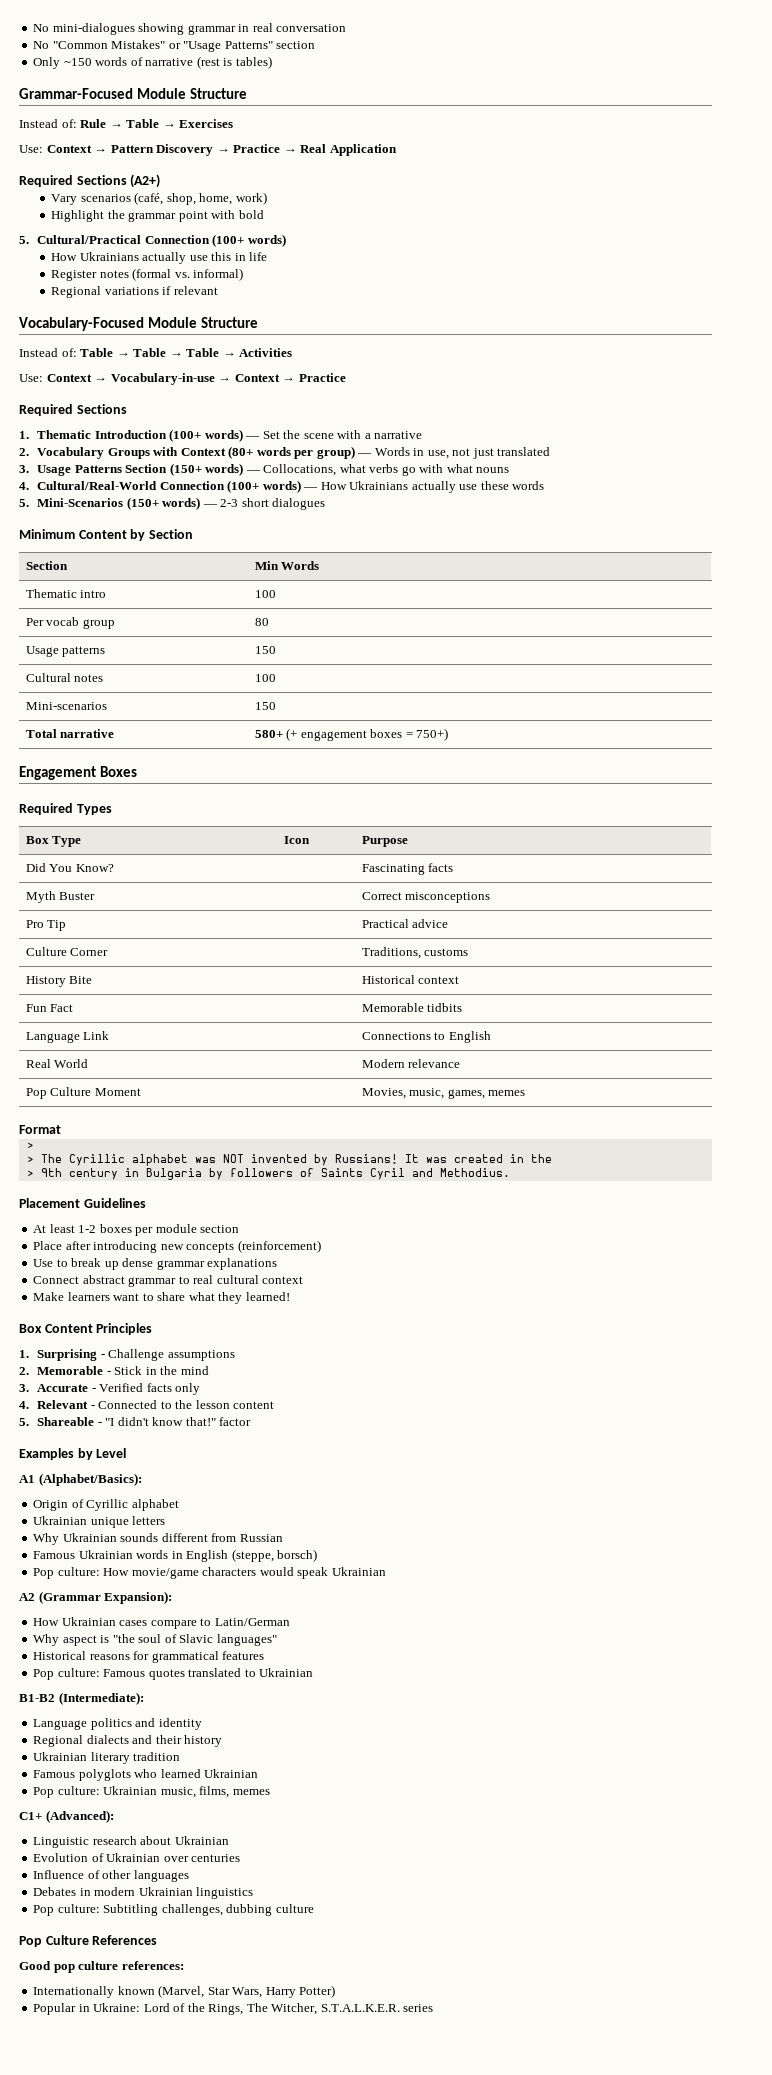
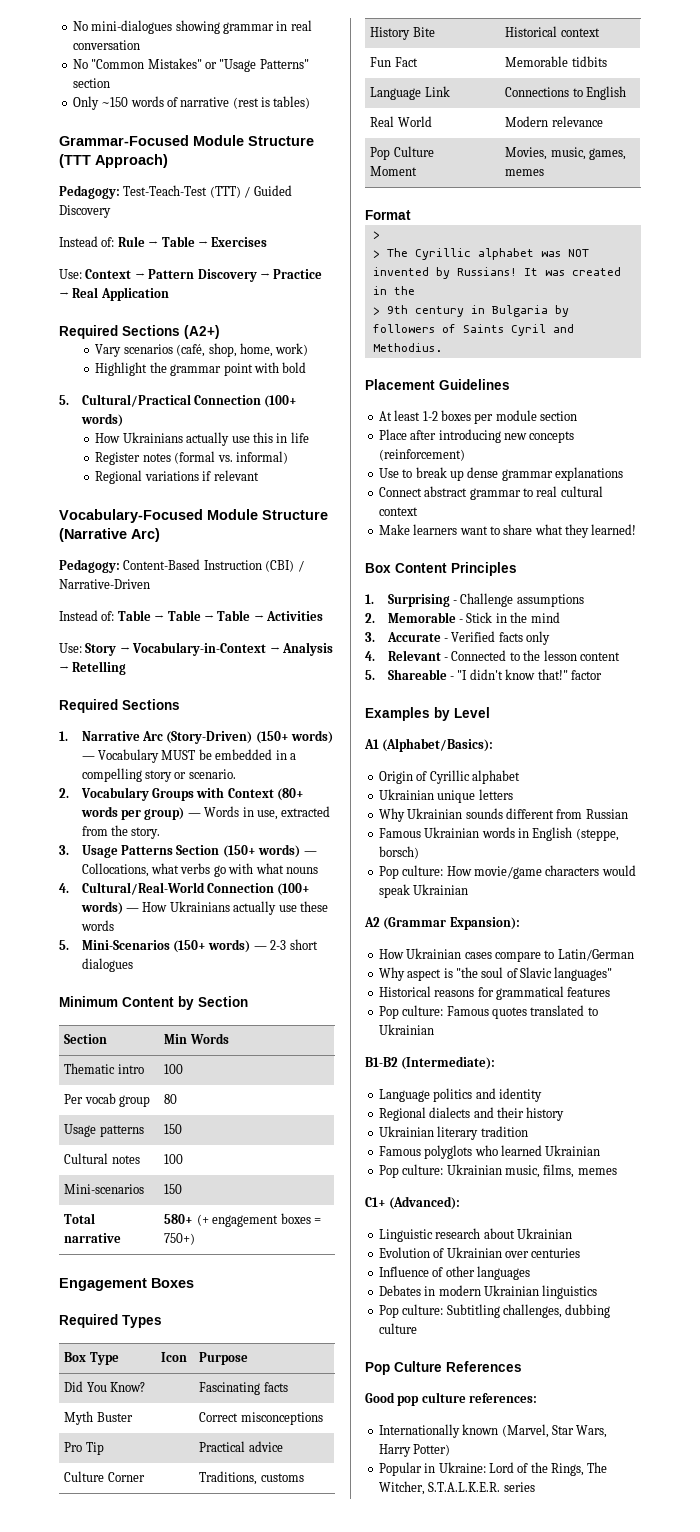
(247, 93) none -> [59,154,168,168] [59,185,292,199] [59,205,111,218] (TTT Approach) // Pedagogy: Test-Teach-Test (TTT) / Guided Discovery
(258, 322) none -> [59,528,160,542] [59,559,304,573] [59,579,150,589] (Narrative Arc) // Pedagogy: Content-Based Instruction (CBI) / Narrative-Driven
[46,373,346,385] [19,404,127,416] [19,429,423,442] Context → Vocabulary-in-use → Context → Practice // Required Sections // 1. Thematic Introduction (100+ words) — Set the scene with a narrative -> [85,642,333,656] [59,661,127,675] [59,699,180,713] [59,730,334,744] [81,749,296,763] [81,768,236,782] Story → Vocabulary-in-Context → Analysis → Retelling // Required Sections // 1. Narrative Arc (Story-Driven) (150+ words) — Vocabulary MUST be embedded in a compelling story or scenario.
[452,447,551,459] not just translated -> [281,806,331,817] [81,825,161,839] extracted from the story.

